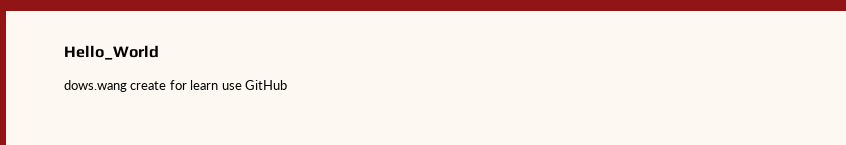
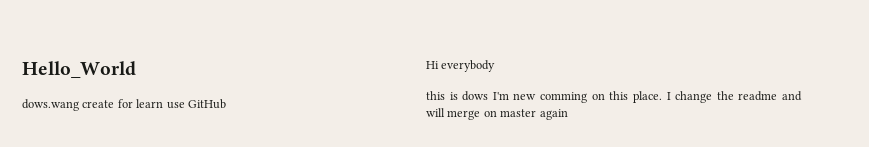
(287, 85) none -> [426,60,496,72] [426,91,802,103] [426,108,568,120] // Hi everybody // this is dows I'm new comming on this place. I change the readme and will merge on master again

